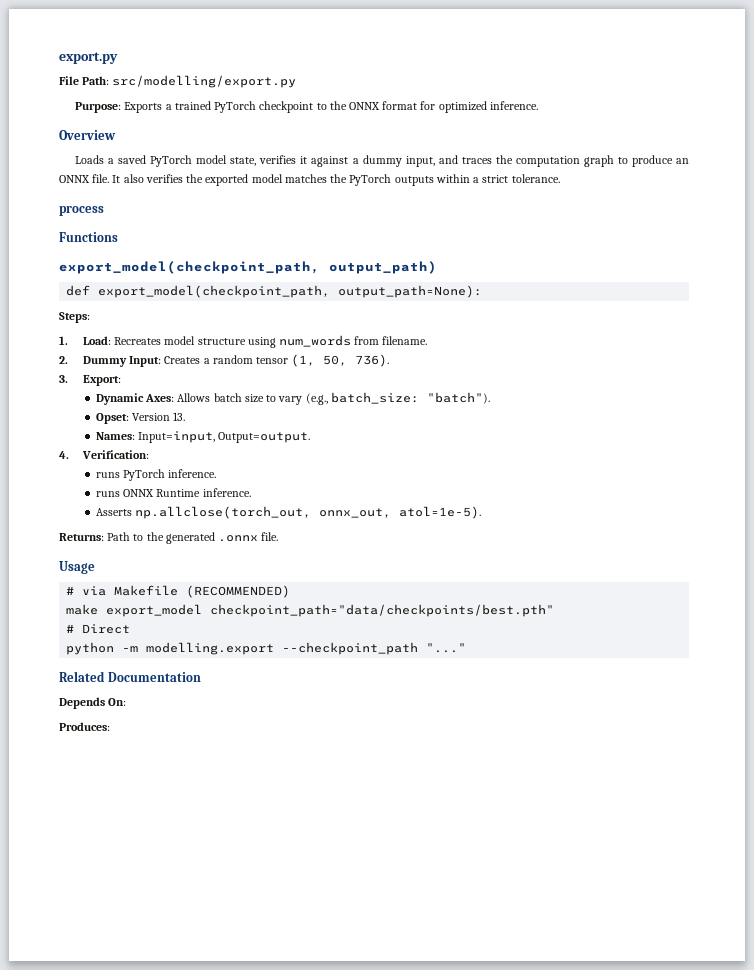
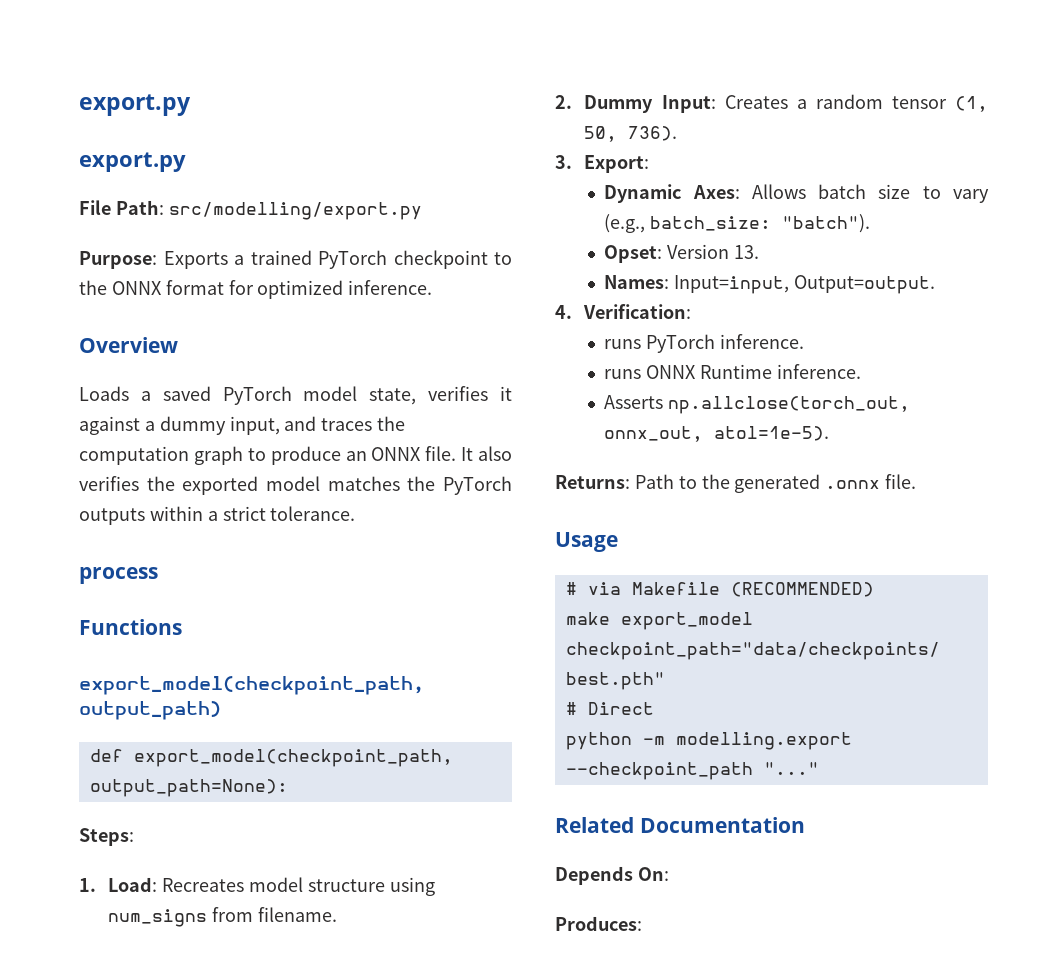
[59,52,118,64] export.py -> [79,94,191,116] [79,152,186,172] export.py // export.py
[278,335,351,347] num_words -> [108,909,208,927] num_signs

